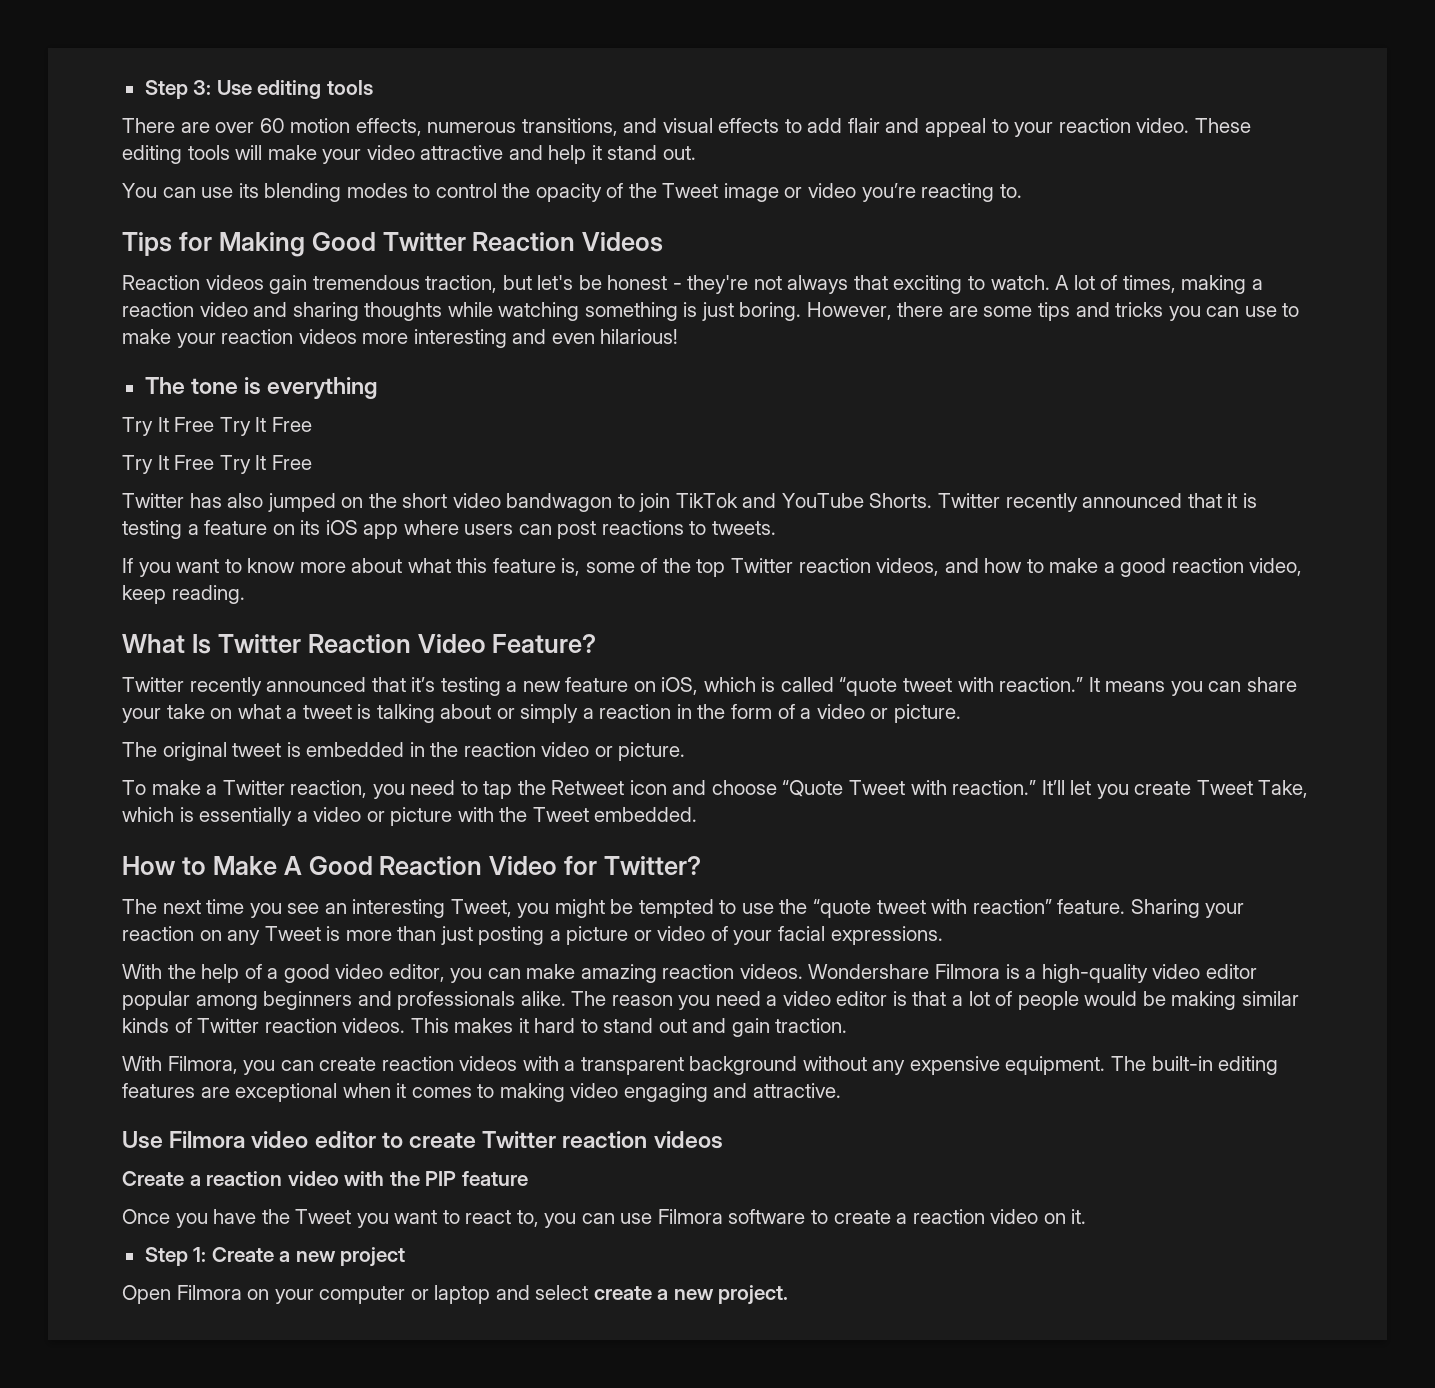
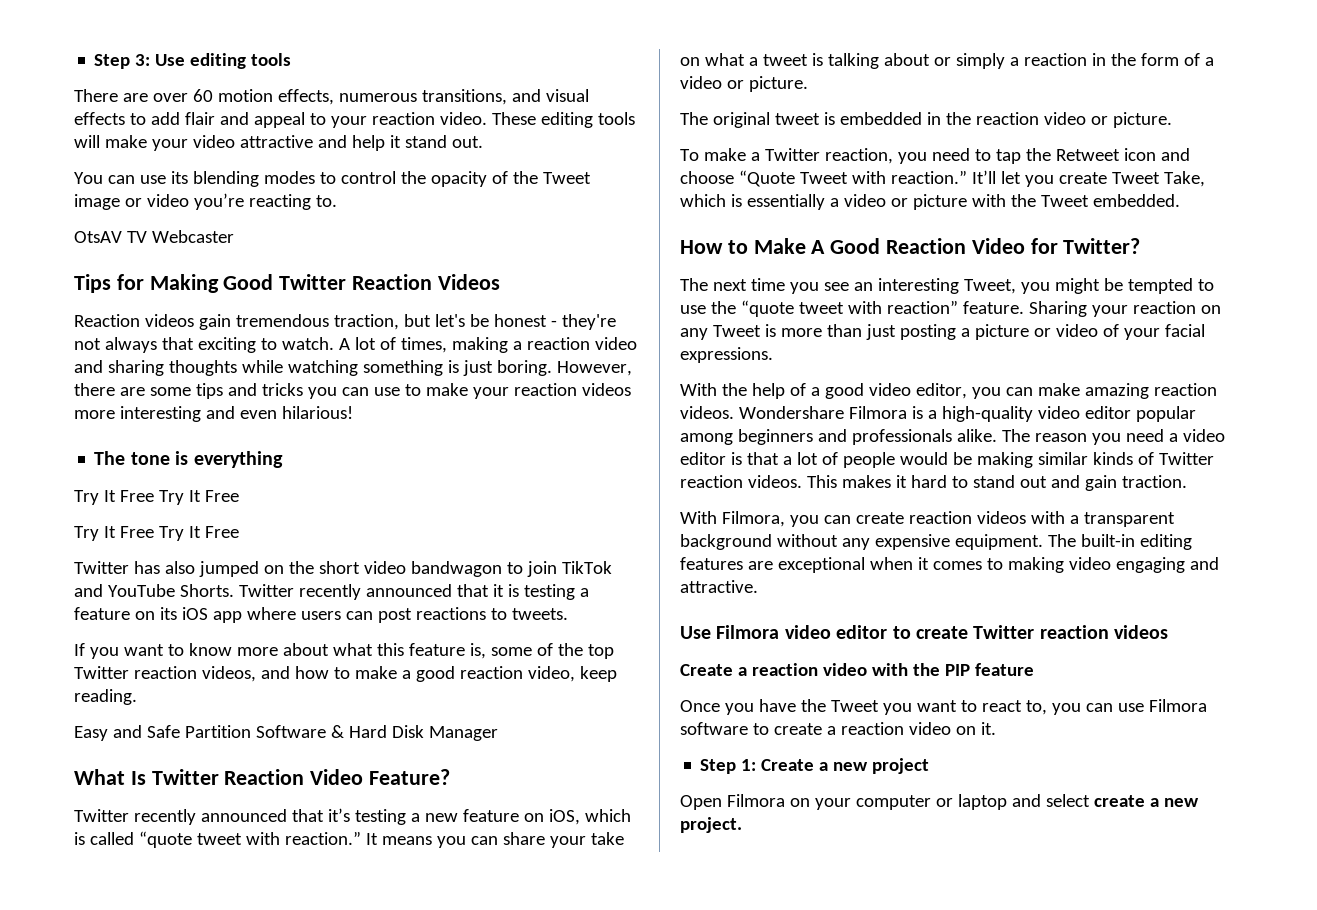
(1022, 191) none -> [74,230,234,243] // OtsAV TV Webcaster
(245, 594) none -> [74,725,498,741] // Easy and Safe Partition Software & Hard Disk Manager

